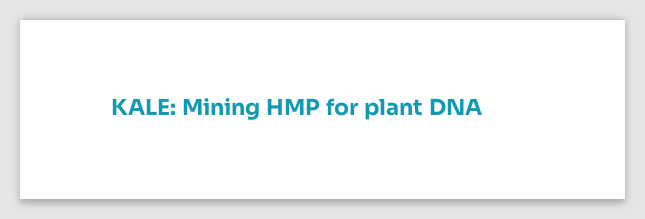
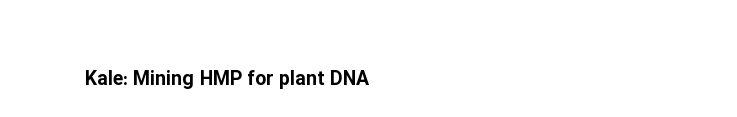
[111,98,176,115] KALE: -> [85,70,128,85] Kale:

